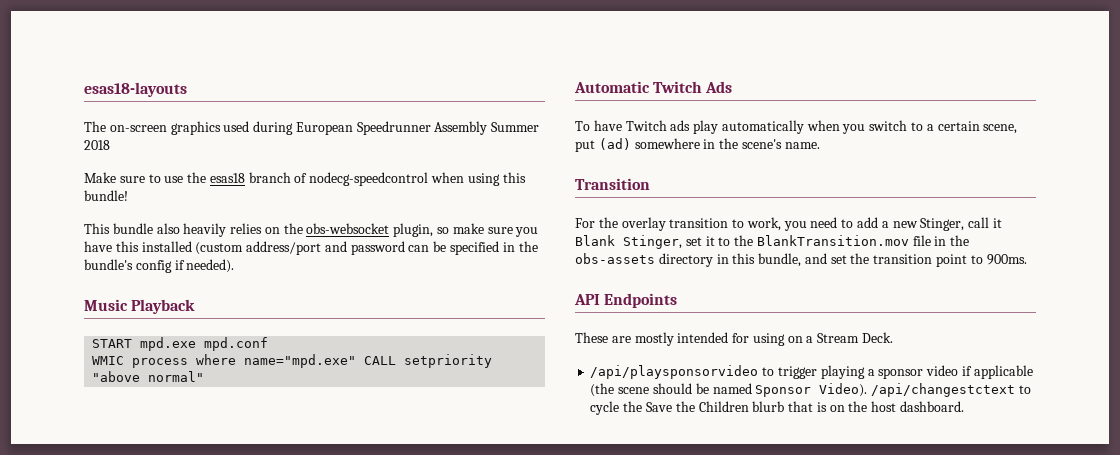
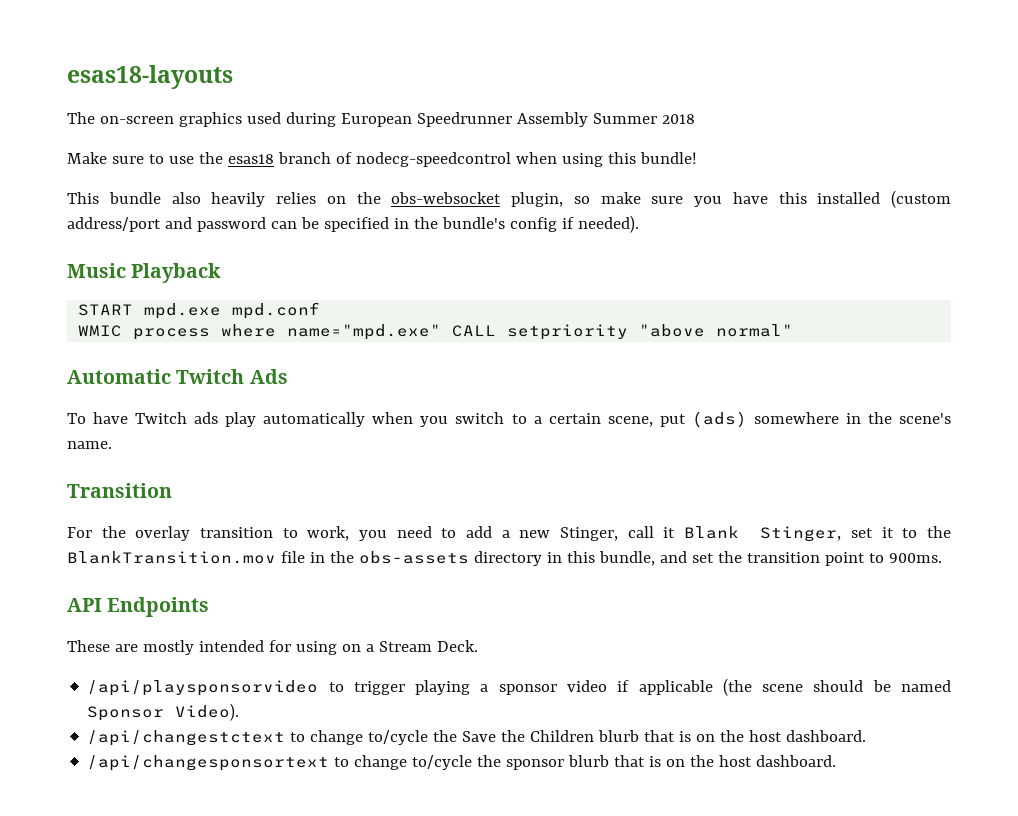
[598,138,631,150] (ad) -> [691,411,747,428] (ads)
(868, 390) none -> (240, 712) //
[590,401,620,415] cycle -> [310,730,429,745] change to/cycle
(964, 406) none -> [87,755,837,771] // /api/changesponsortext to change to/cycle the sponsor blurb that is on the host dashboard.

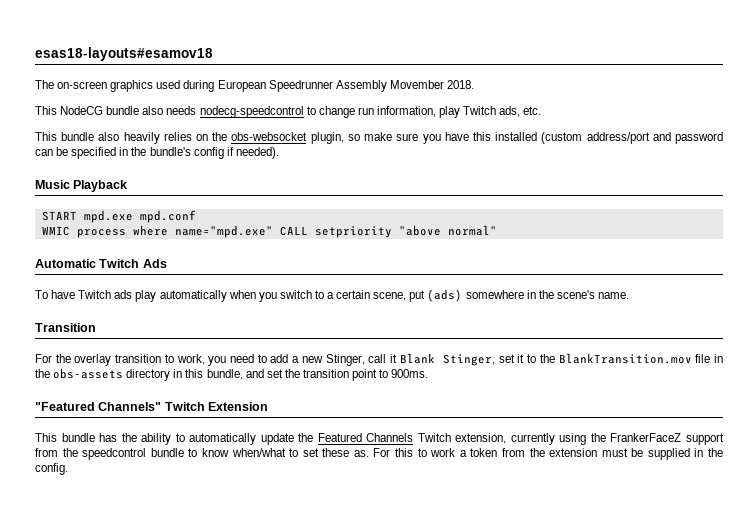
[67,65,233,89] esas18-layouts -> [35,47,213,61] esas18-layouts#esamov18
[592,113,695,124] [67,152,697,167] Summer 2018 // Make sure to use the esas18 branch of nodecg-speedcontrol when using this bundle! -> [389,80,474,89] [35,106,542,118] Movember 2018. // This NodeCG bundle also needs nodecg-speedcontrol to change run information, play Twitch ads, etc.
[67,597,210,617] [67,640,478,655] [87,678,951,696] [87,703,240,721] [87,730,867,746] [87,755,837,771] API Endpoints // These are mostly intended for using on a Stream Deck. // /api/playsponsorvideo to trigger playing a sponsor video if applicable (the scene should be named Sponsor Video). // /api/changestctext to change to/cycle the Save the Children blurb that is on the host dashboard. // /api/changesponsortext to change to/cycle the sponsor blurb that is on the host dashboard. -> [35,402,269,411] [35,433,724,445] [35,448,723,460] [35,463,68,475] "Featured Channels" Twitch Extension // This bundle has the ability to automatically update the Featured Channels Twitch extension, currently using the FrankerFaceZ support from the speedcontrol bundle to know when/what to set these as. For this to work a token from the extension must be supplied in the config.

